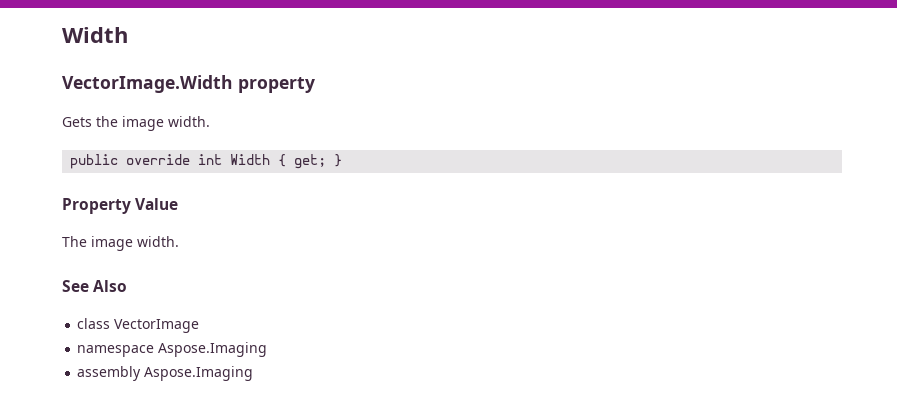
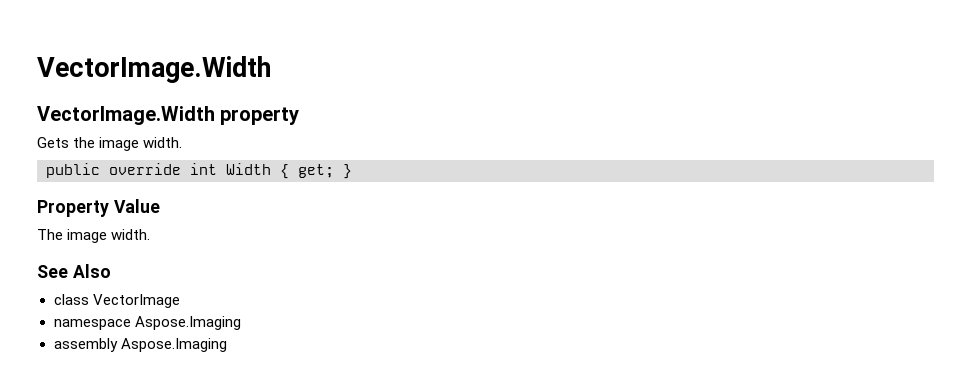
[62,27,128,43] Width -> [37,56,271,83] VectorImage.Width

